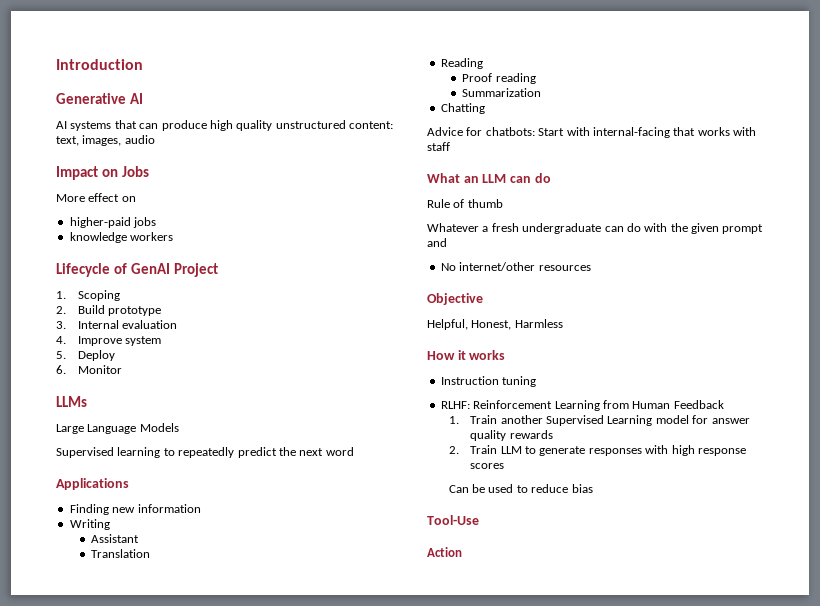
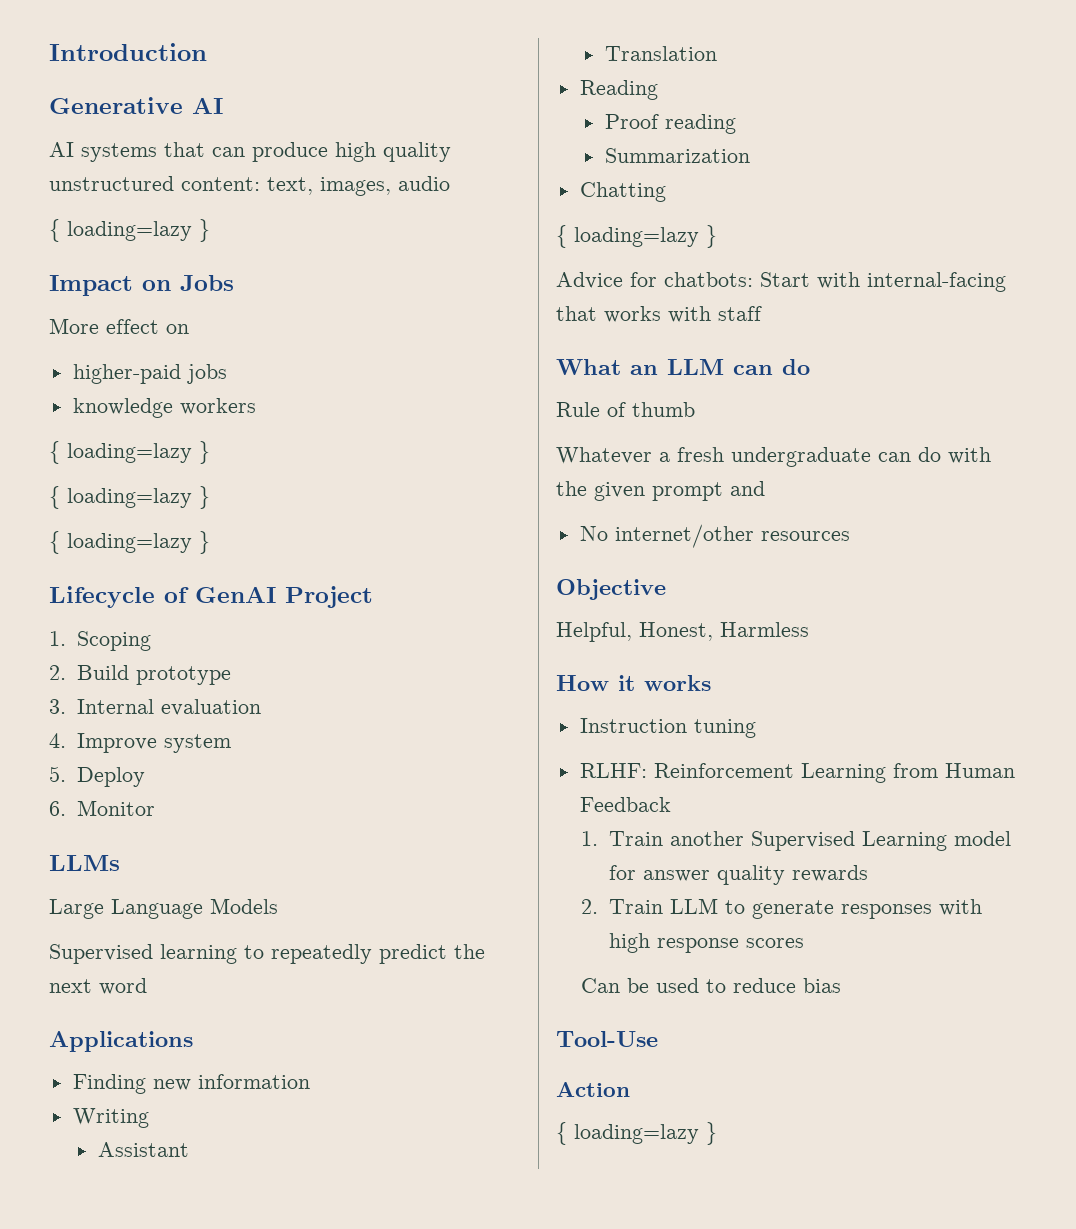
(155, 139) none -> [49,219,210,242] // { loading=lazy }
(174, 236) none -> [49,441,210,464] [49,486,210,509] [49,531,210,554] // { loading=lazy } // { loading=lazy } // { loading=lazy }
(485, 108) none -> [556,225,717,248] // { loading=lazy }
(462, 552) none -> [556,1122,717,1145] // { loading=lazy }

